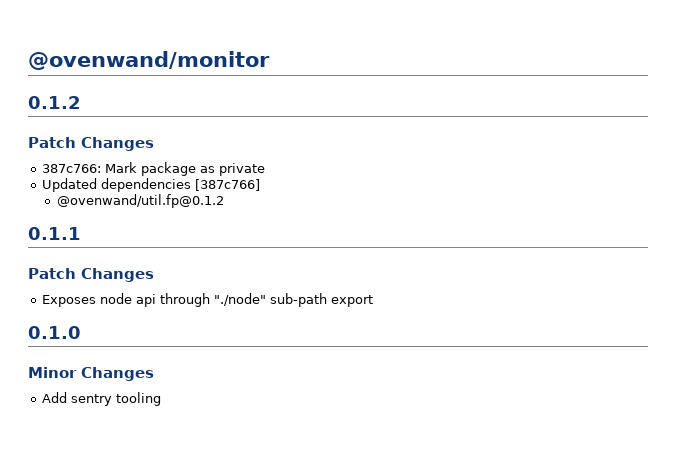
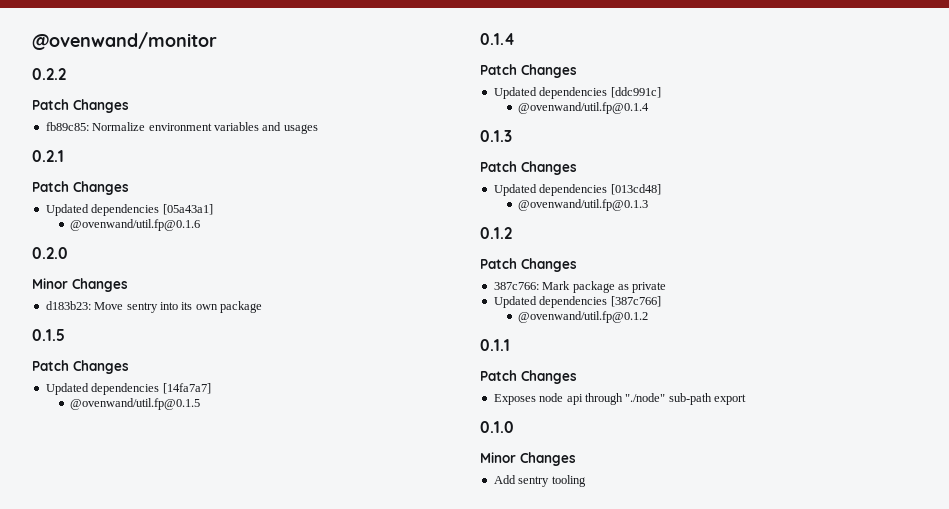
(270, 60) none -> [32,68,66,80] [32,99,129,113] [45,122,318,134] [32,150,64,162] [32,181,129,195] [45,204,213,216] [70,219,201,231] [32,247,68,259] [32,278,128,292] [45,301,262,313] [32,329,65,341] [32,360,129,374] [45,383,211,395] [70,398,201,410] [480,33,515,45] [480,64,577,78] [493,87,661,99] [518,102,650,114] [480,130,512,142] [480,161,577,175] [493,184,661,196] [518,199,649,211] // 0.2.2 // Patch Changes // fb89c85: Normalize environment variables and usages // 0.2.1 // Patch Changes // Updated dependencies [05a43a1] // @ovenwand/util.fp@0.1.6 // 0.2.0 // Minor Changes // d183b23: Move sentry into its own package // 0.1.5 // Patch Changes // Updated dependencies [14fa7a7] // @ovenwand/util.fp@0.1.5 // 0.1.4 // Patch Changes // Updated dependencies [ddc991c] // @ovenwand/util.fp@0.1.4 // 0.1.3 // Patch Changes // Updated dependencies [013cd48] // @ovenwand/util.fp@0.1.3

